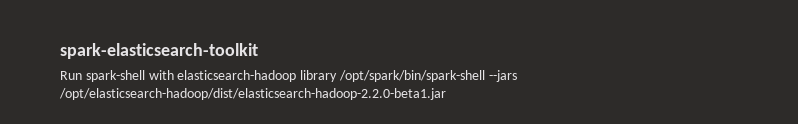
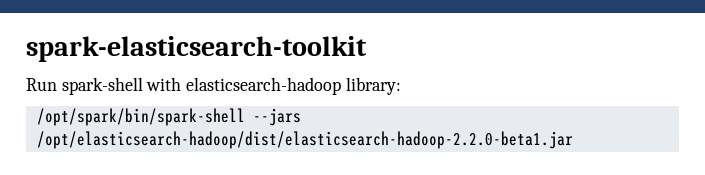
[300,70,338,82] library -> [345,77,401,95] library: //

